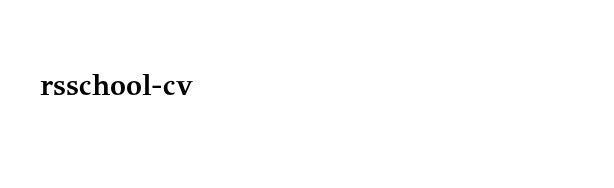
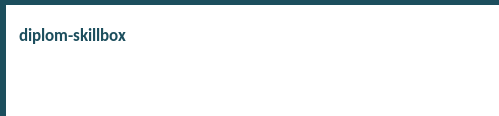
[40,74,193,96] rsschool-cv -> [19,28,126,44] diplom-skillbox

